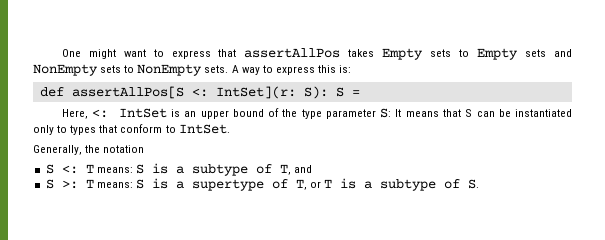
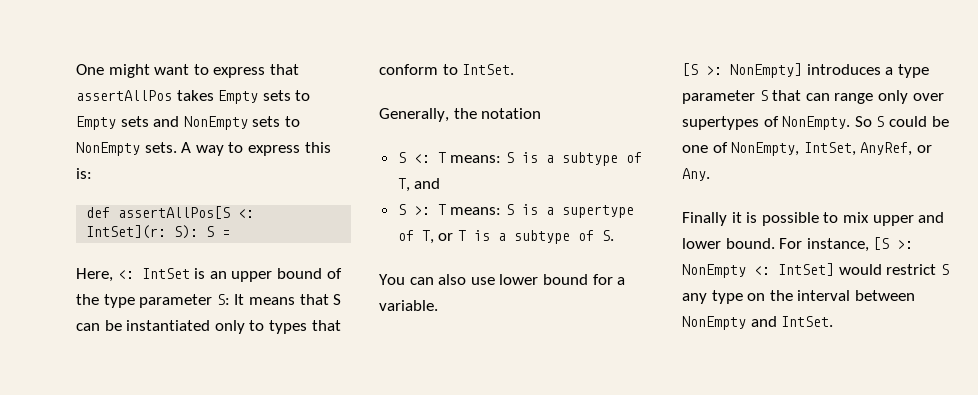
(480, 184) none -> [379,274,626,285] [379,300,438,311] [682,63,929,78] [682,90,944,104] [682,116,949,130] [682,142,932,156] [682,168,710,181] [682,212,945,226] [682,237,914,252] [682,263,949,278] [682,290,915,304] [682,316,834,330] // You can also use lower bound for a variable. // [S >: NonEmpty] introduces a type parameter S that can range only over supertypes of NonEmpty. So S could be one of NonEmpty, IntSet, AnyRef, or Any. // Finally it is possible to mix upper and lower bound. For instance, [S >: NonEmpty <: IntSet] would restrict S any type on the interval between NonEmpty and IntSet.

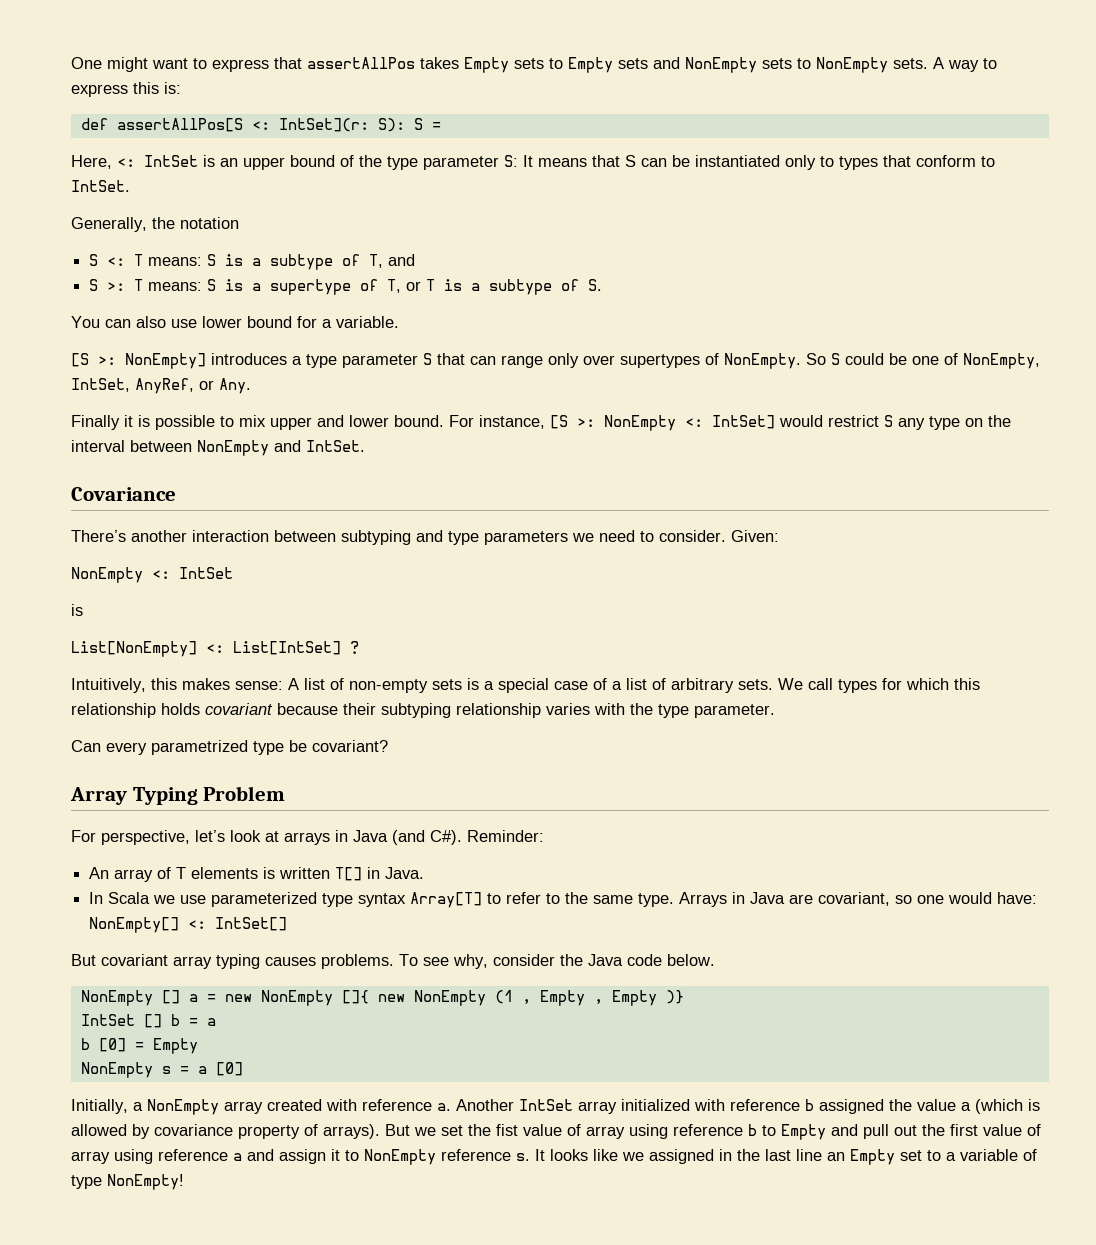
(834, 321) none -> [71,487,176,501] [71,530,779,545] [71,567,233,583] [71,604,83,616] [71,641,359,657] [71,678,980,693] [71,703,775,718] [71,740,388,755] [70,786,286,805] [71,830,544,845] [89,867,425,882] [89,892,1038,908] [89,917,288,933] [71,954,715,969] [80,990,684,1006] [80,1014,216,1028] [80,1038,198,1054] [80,1062,243,1078] [71,1099,1040,1115] [71,1124,1041,1140] [71,1149,1037,1165] [71,1174,184,1190] // Covariance // There’s another interaction between subtyping and type parameters we need to consider. Given: // NonEmpty <: IntSet // is // List[NonEmpty] <: List[IntSet] ? // Intuitively, this makes sense: A list of non-empty sets is a special case of a list of arbitrary sets. We call types for which this relationship holds covariant because their subtyping relationship varies with the type parameter. // Can every parametrized type be covariant? // Array Typing Problem // For perspective, let’s look at arrays in Java (and C#). Reminder: // An array of T elements is written T[] in Java. // In Scala we use parameterized type syntax Array[T] to refer to the same type. Arrays in Java are covariant, so one would have: NonEmpty[] <: IntSet[] // But covariant array typing causes problems. To see why, consider the Java code below. // NonEmpty [] a = new NonEmpty []{ new NonEmpty (1 , Empty , Empty )} // IntSet [] b = a // b [0] = Empty // NonEmpty s = a [0] // Initially, a NonEmpty array created with reference a. Another IntSet array initialized with reference b assigned the value a (which is allowed by covariance property of arrays). But we set the fist value of array using reference b to Empty and pull out the first value of array using reference a and assign it to NonEmpty reference s. It looks like we assigned in the last line an Empty set to a variable of type NonEmpty!

